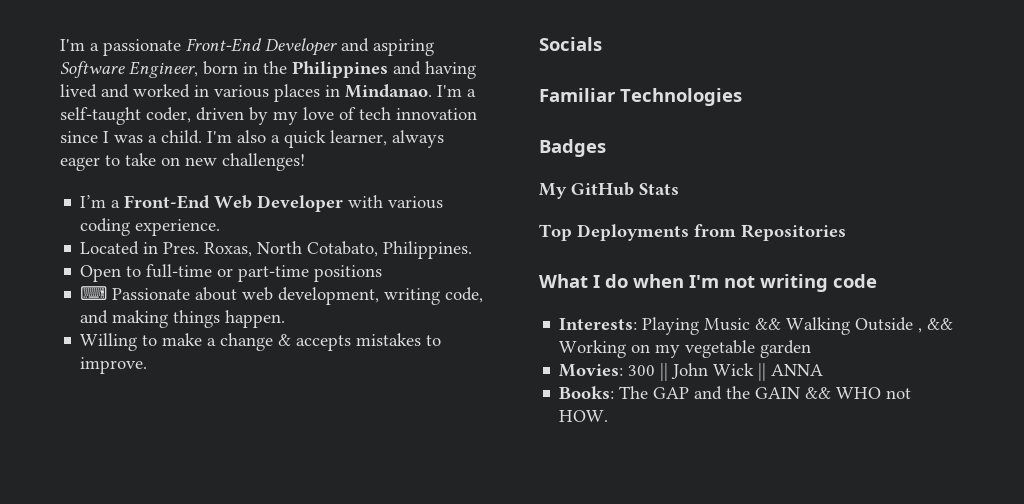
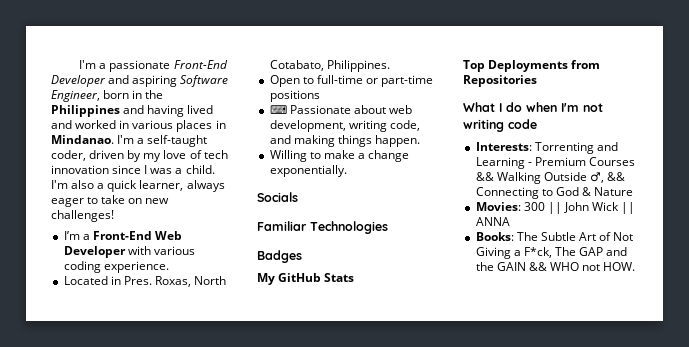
[278,333,442,351] [80,357,148,374] & accepts mistakes to improve. -> [269,165,347,177] exponentially.
[642,317,954,335] [559,340,812,358] Playing Music && Walking Outside , && Working on my vegetable garden -> [534,142,618,154] [475,157,635,169] [475,172,626,184] [475,187,634,199] Torrenting and Learning - Premium Courses && Walking Outside ♂, && Connecting to God & Nature
(649, 392) none -> [540,232,634,241] [475,247,576,259] Subtle Art of Not Giving a F*ck, The

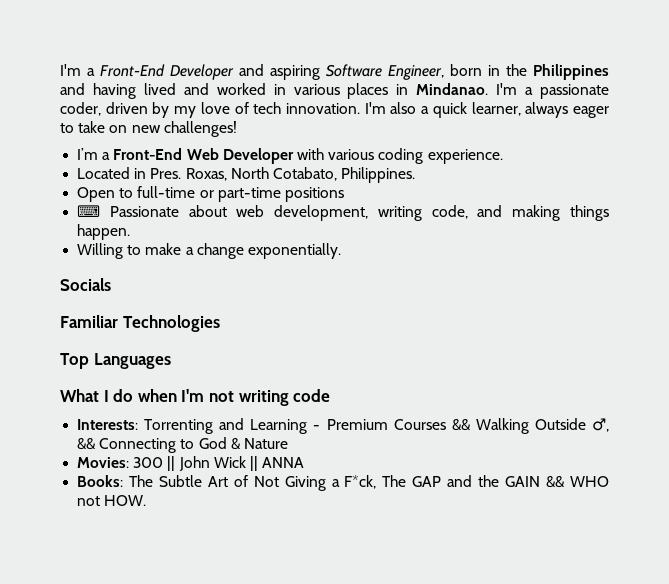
[79,60,171,72] I'm a passionate -> [60,64,95,76] I'm a
[147,135,208,147] self-taught -> [540,84,609,99] passionate
[51,165,215,174] innovation since I was a child. -> [286,103,360,114] innovation.
[257,250,302,263] [257,273,355,285] [463,60,601,72] [463,75,537,87] Badges // My GitHub Stats // Top Deployments from Repositories -> [60,353,171,369] Top Languages

